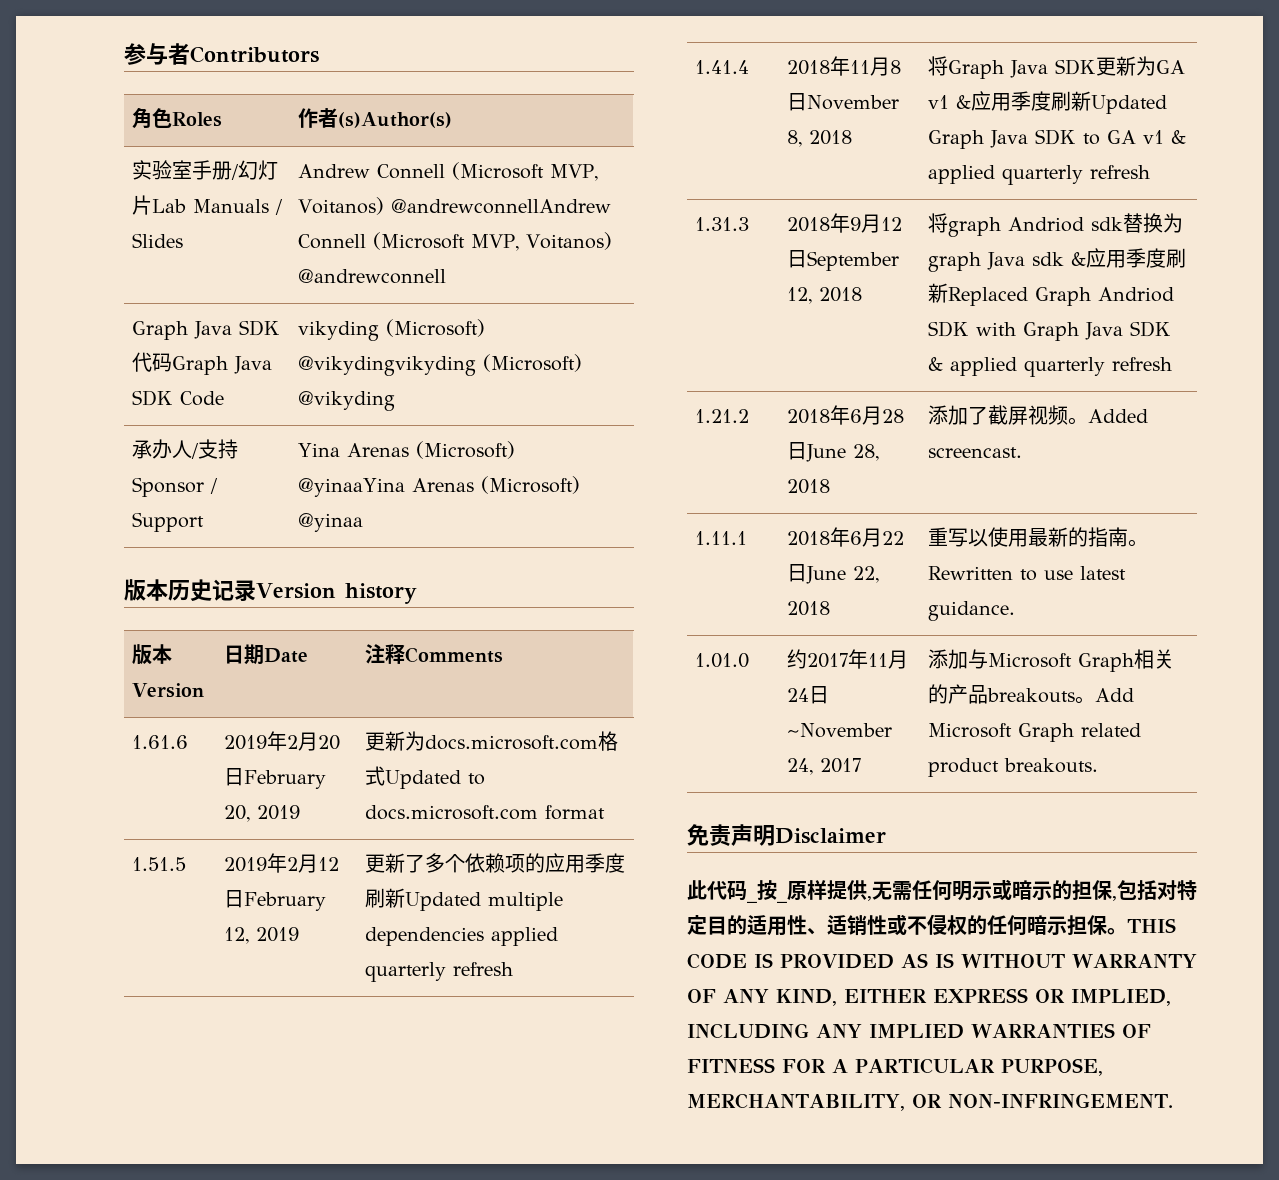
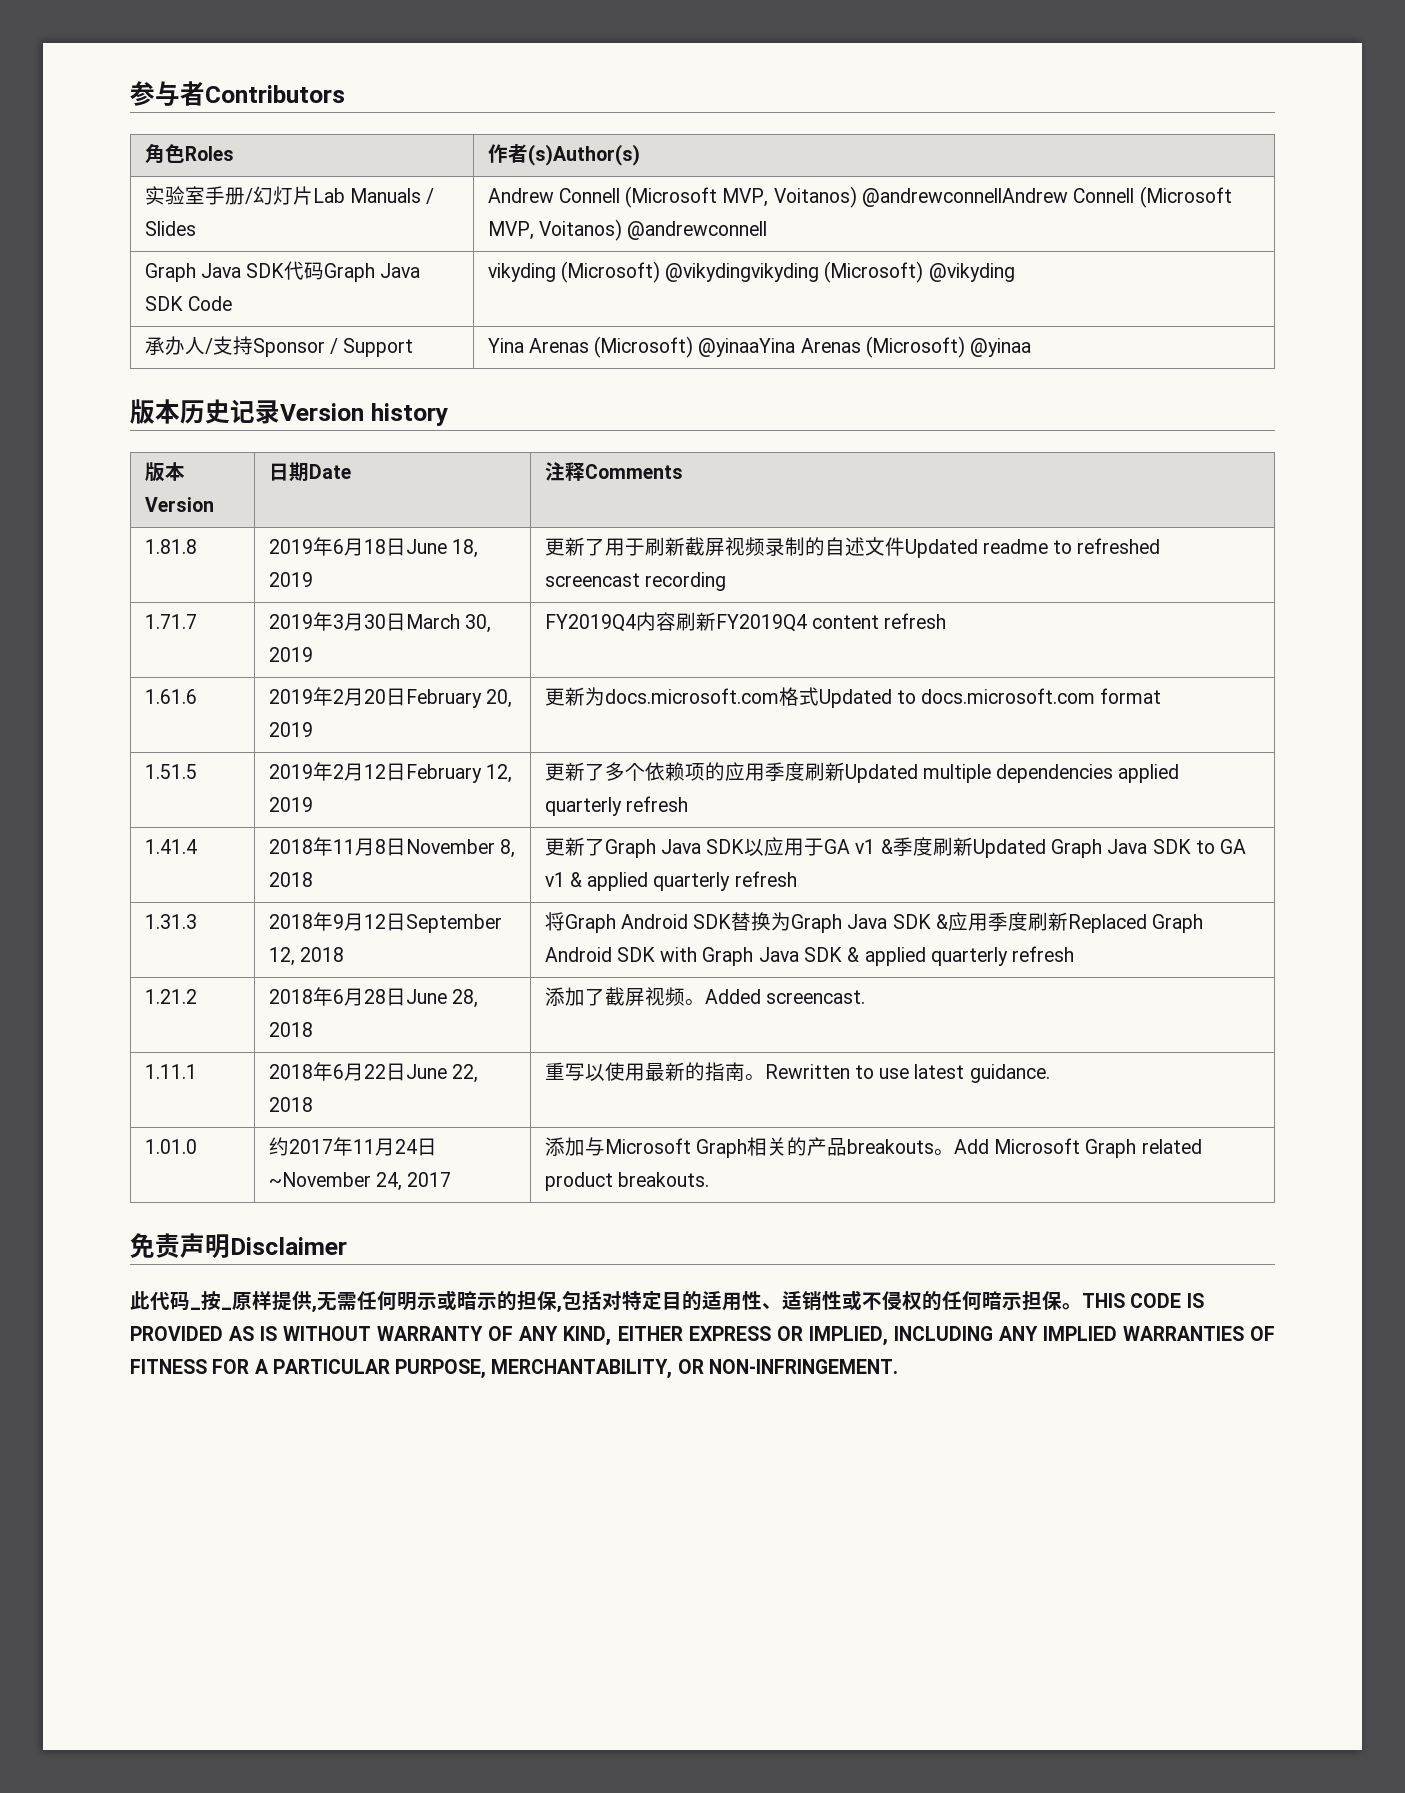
(504, 655) none -> [144,539,197,554] [268,537,478,558] [268,572,313,587] [544,537,1161,558] [544,572,726,591] [144,614,197,629] [268,612,491,633] [268,647,313,662] [544,612,947,632] // 1.81.8 | 2019年6月18日June 18, 2019 | 更新了用于刷新截屏视频录制的自述文件Updated readme to refreshed screencast recording // 1.71.7 | 2019年3月30日March 30, 2019 | FY2019Q4内容刷新FY2019Q4 content refresh
[928,56,1186,79] [928,91,1012,111] 将Graph Java SDK更新为GA v1 &应用 -> [544,837,893,858] 更新了Graph Java SDK以应用于GA v1 &
[948,213,1184,237] [928,252,1065,272] graph Andriod sdk替换为graph Java sdk -> [564,912,931,933] Graph Android SDK替换为Graph Java SDK
[1098,287,1175,302] Andriod -> [544,947,612,962] Android

